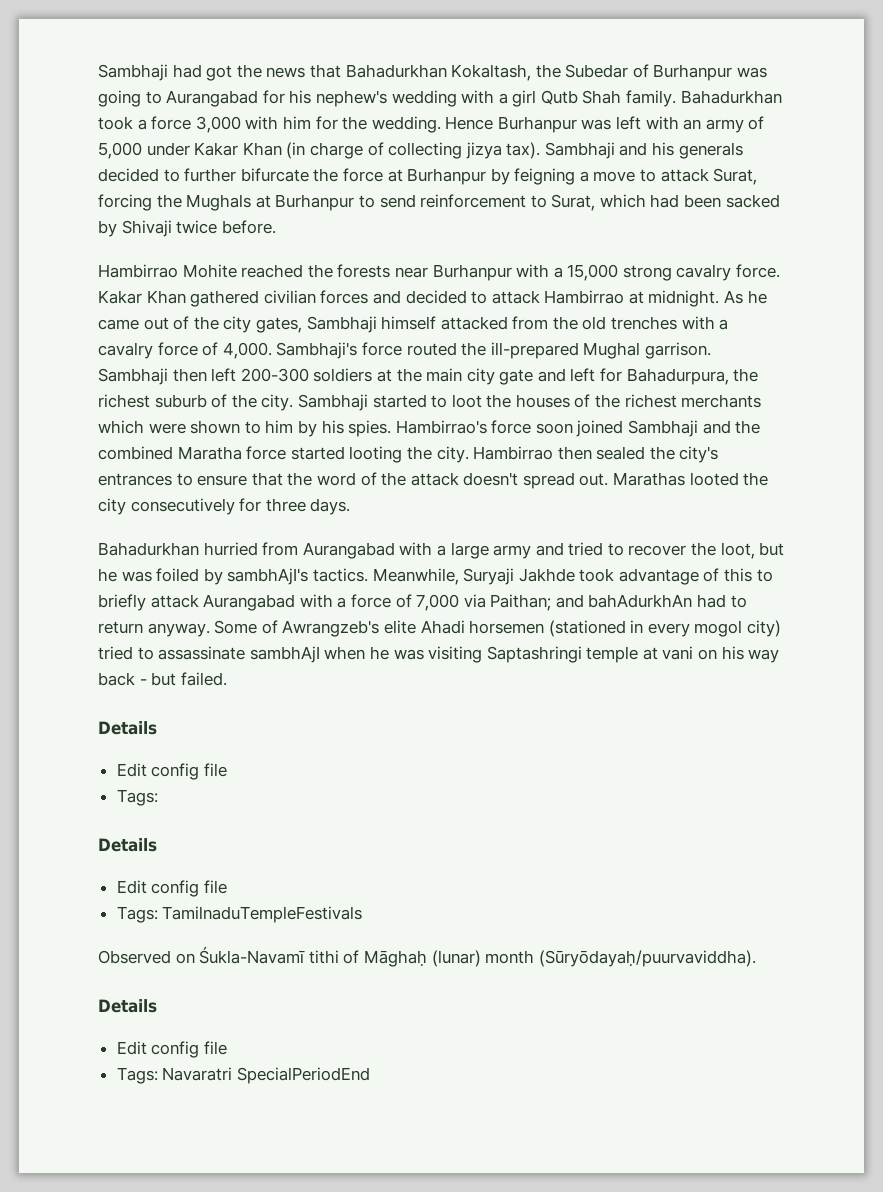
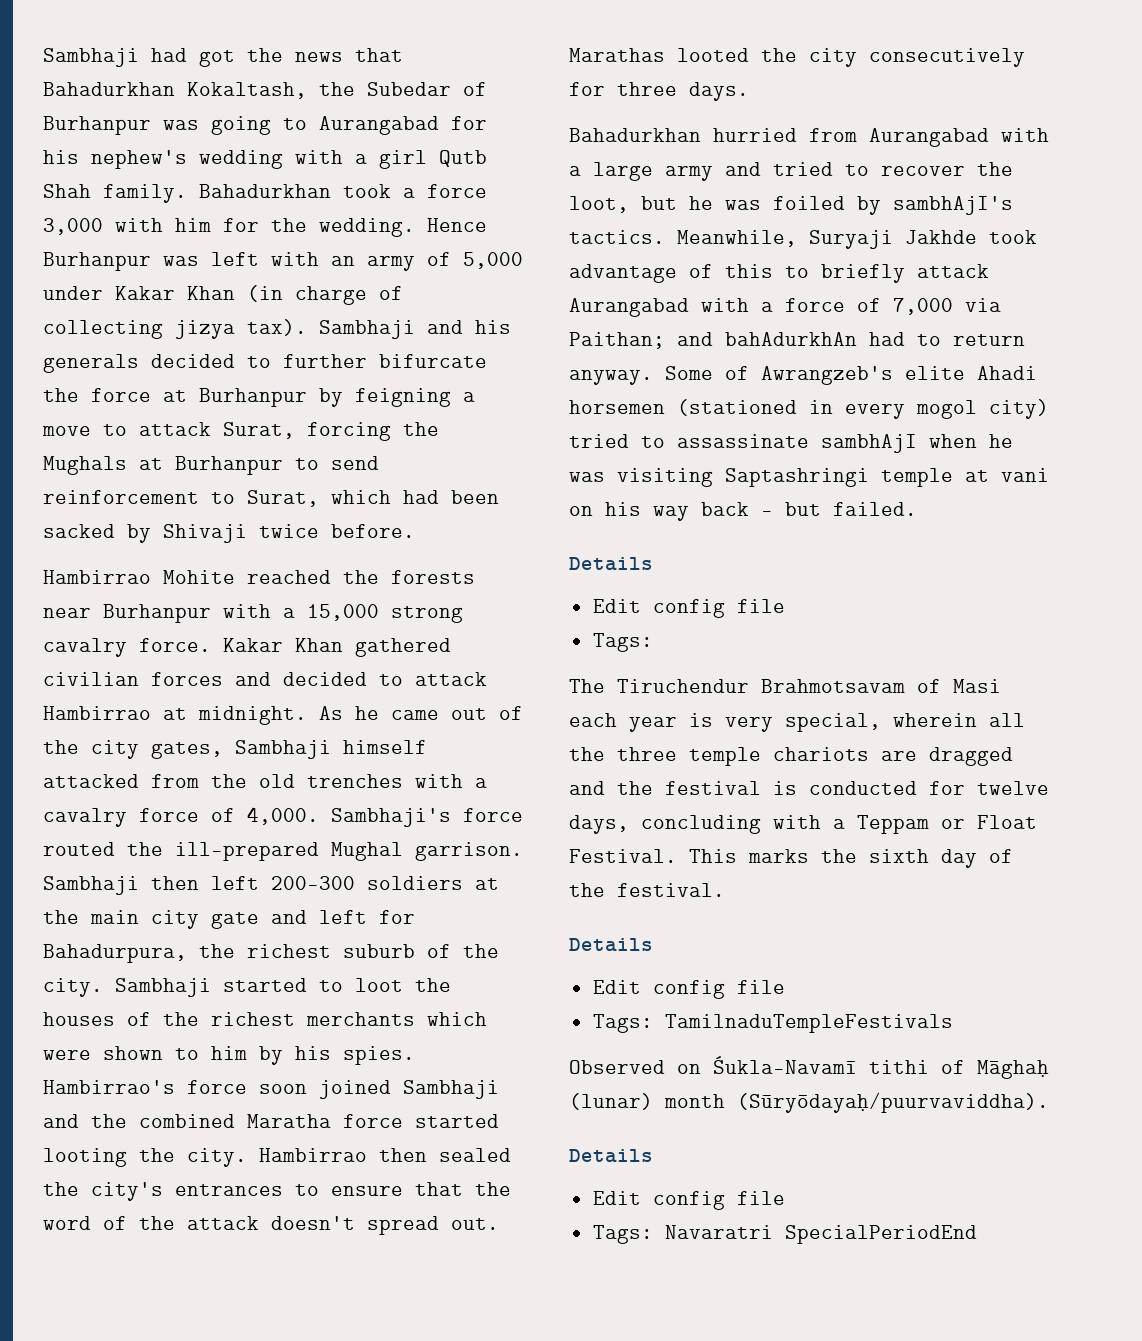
(158, 797) none -> [569,679,1001,693] [569,713,1025,732] [569,747,1013,766] [569,781,1049,795] [569,815,1037,834] [569,849,1013,868] [569,883,725,897] // The Tiruchendur Brahmotsavam of Masi each year is very special, wherein all the three temple chariots are dragged and the festival is conducted for twelve days, concluding with a Teppam or Float Festival. This marks the sixth day of the festival.

